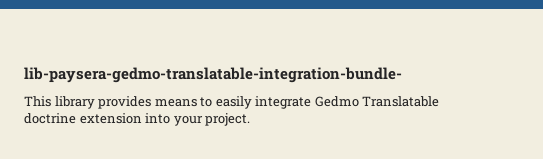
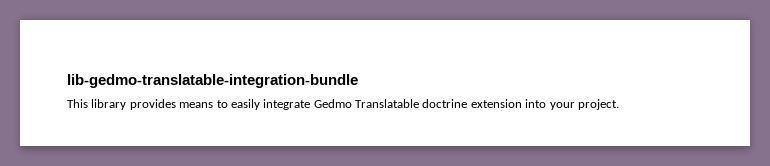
[24,67,402,83] lib-paysera-gedmo-translatable-integration-bundle- -> [67,74,358,88] lib-gedmo-translatable-integration-bundle

